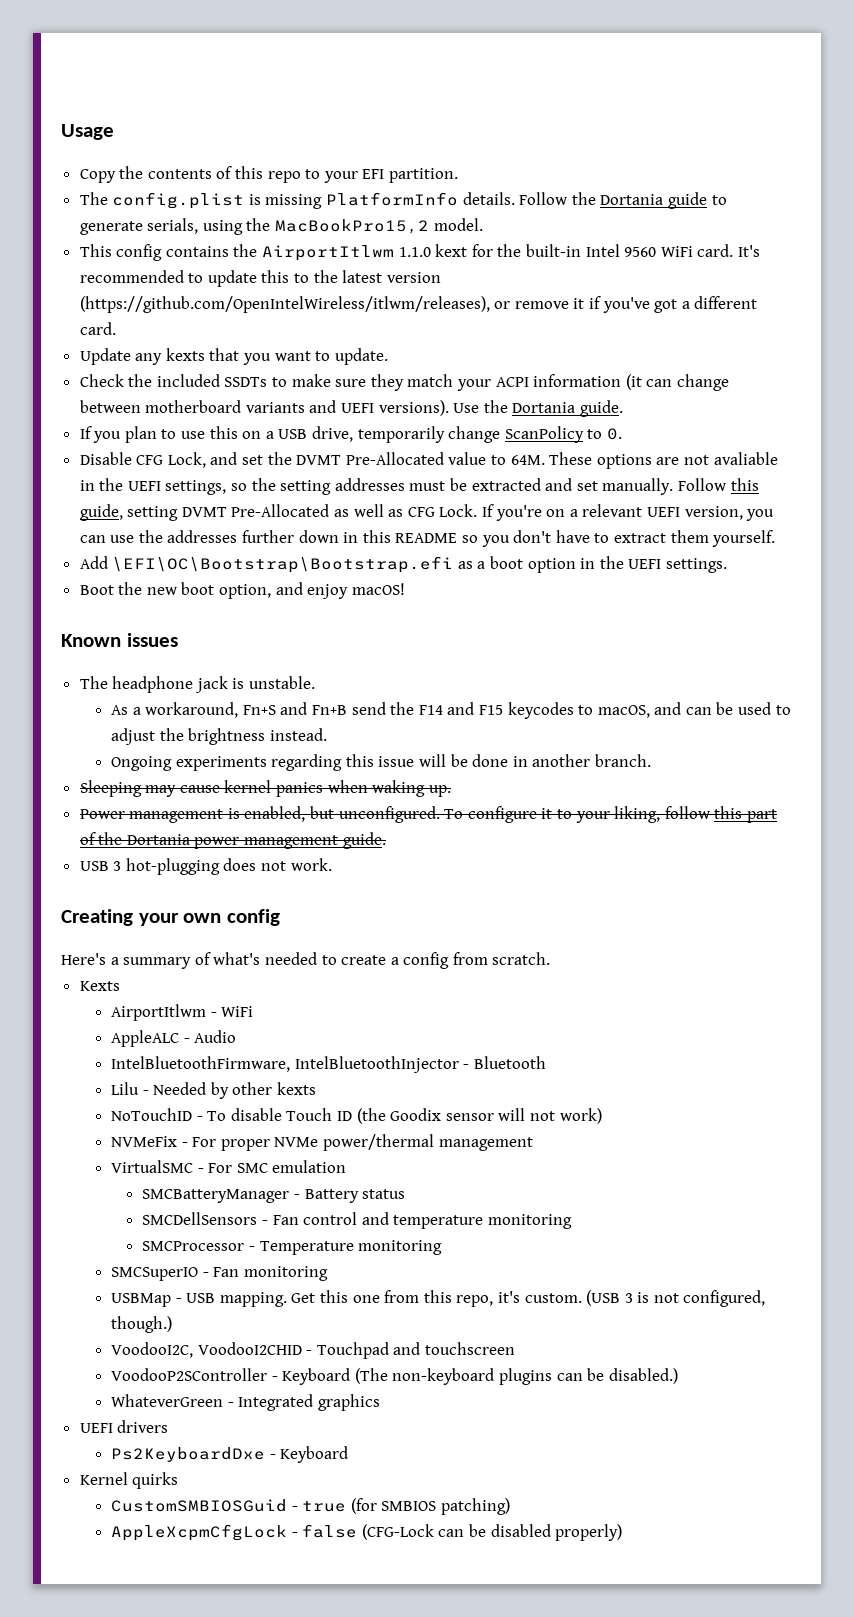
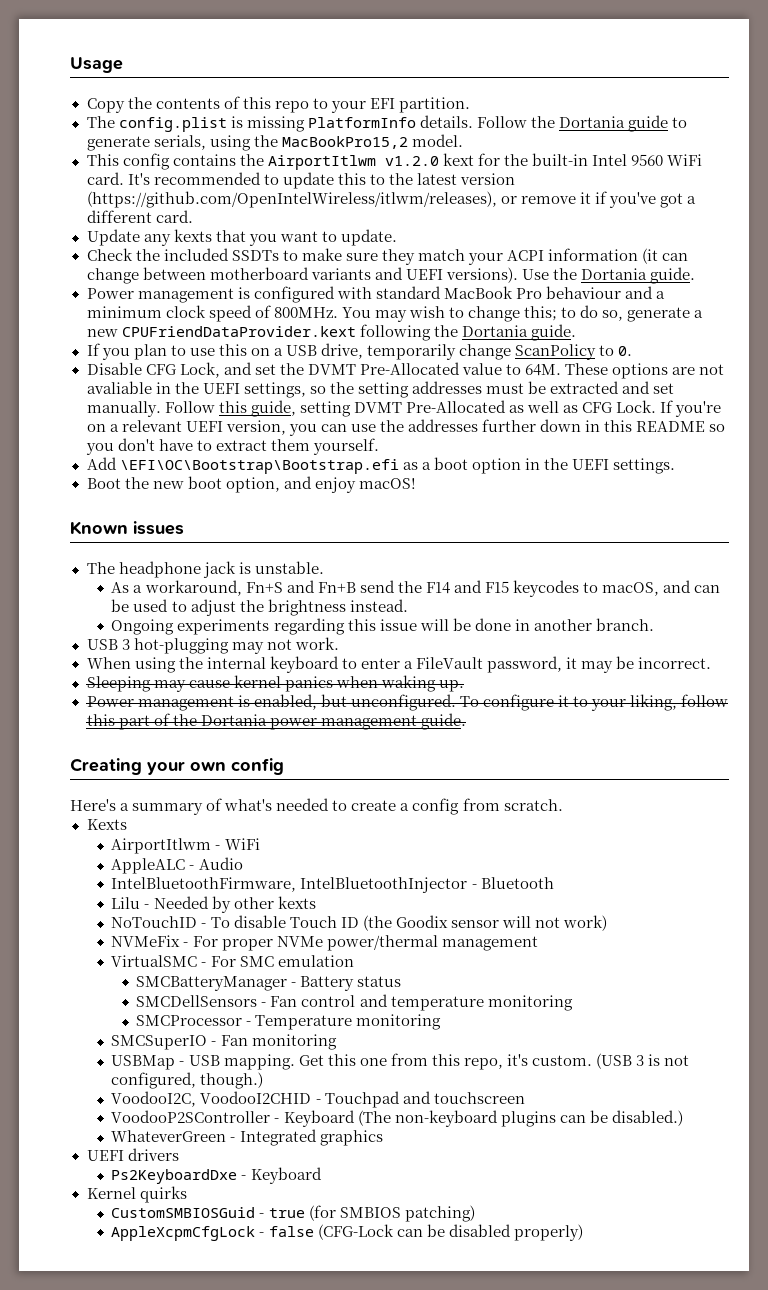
[398,247,431,257] 1.1.0 -> [384,156,439,166] v1.2.0
(624, 408) none -> [86,286,665,303] [86,305,704,322] [86,324,576,341] // Power management is configured with standard MacBook Pro behaviour and a minimum clock speed of 800MHz. You may wish to change this; to do so, generate a new CPUFriendDataProvider.kext following the Dortania guide.
(651, 760) none -> [86,637,339,654] [86,656,712,673] // USB 3 hot-plugging may not work. // When using the internal keyboard to enter a FileVault password, it may be incorrect.
[79,858,332,875] // USB 3 hot-plugging does not work. -> (466, 721) none

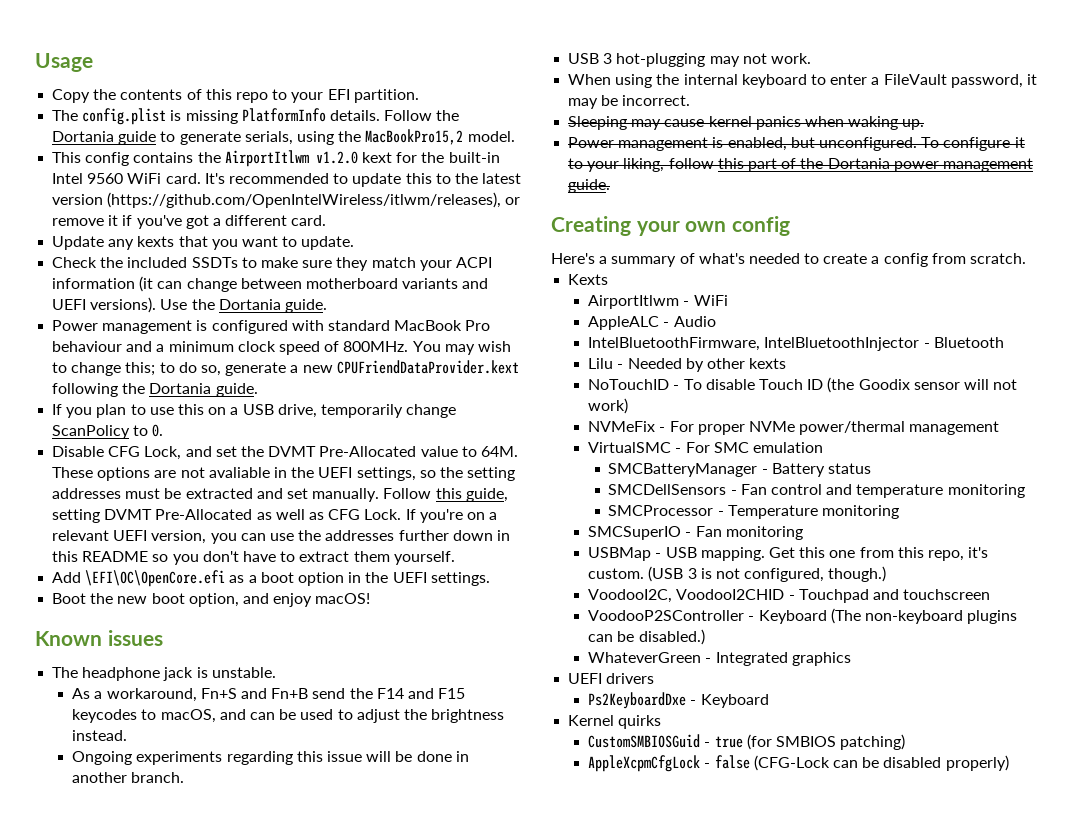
[119,459,399,474] \EFI\OC\Bootstrap\Bootstrap.efi -> [85,570,226,587] \EFI\OC\OpenCore.efi

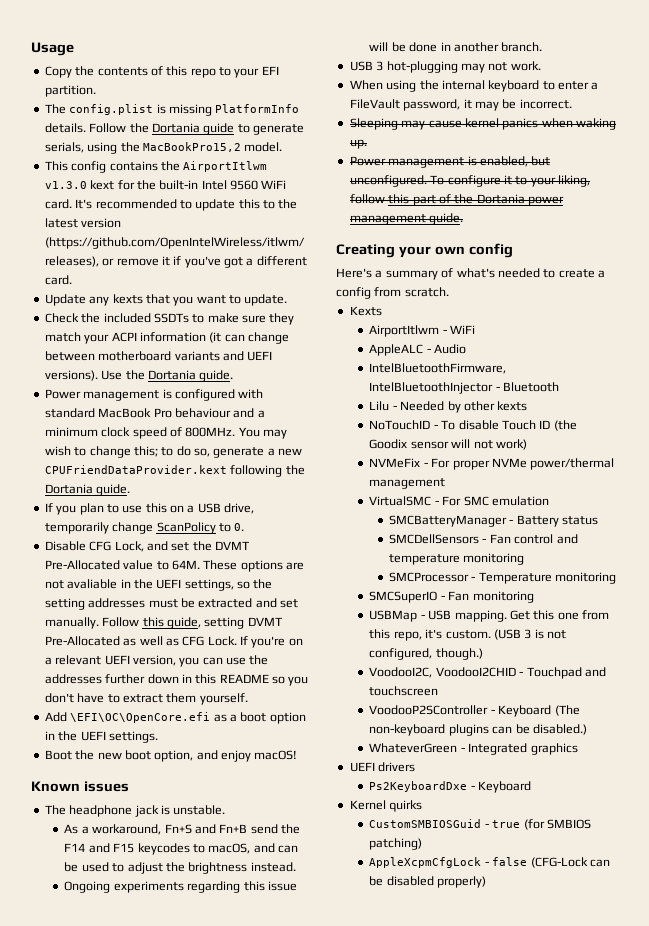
[315,151,358,164] v1.2.0 -> [44,181,87,189] v1.3.0

